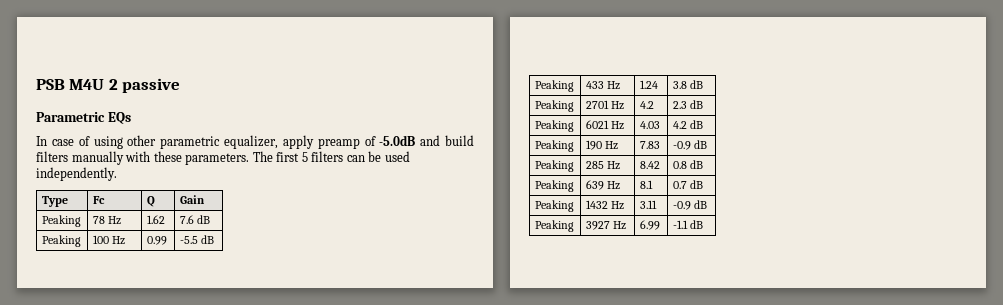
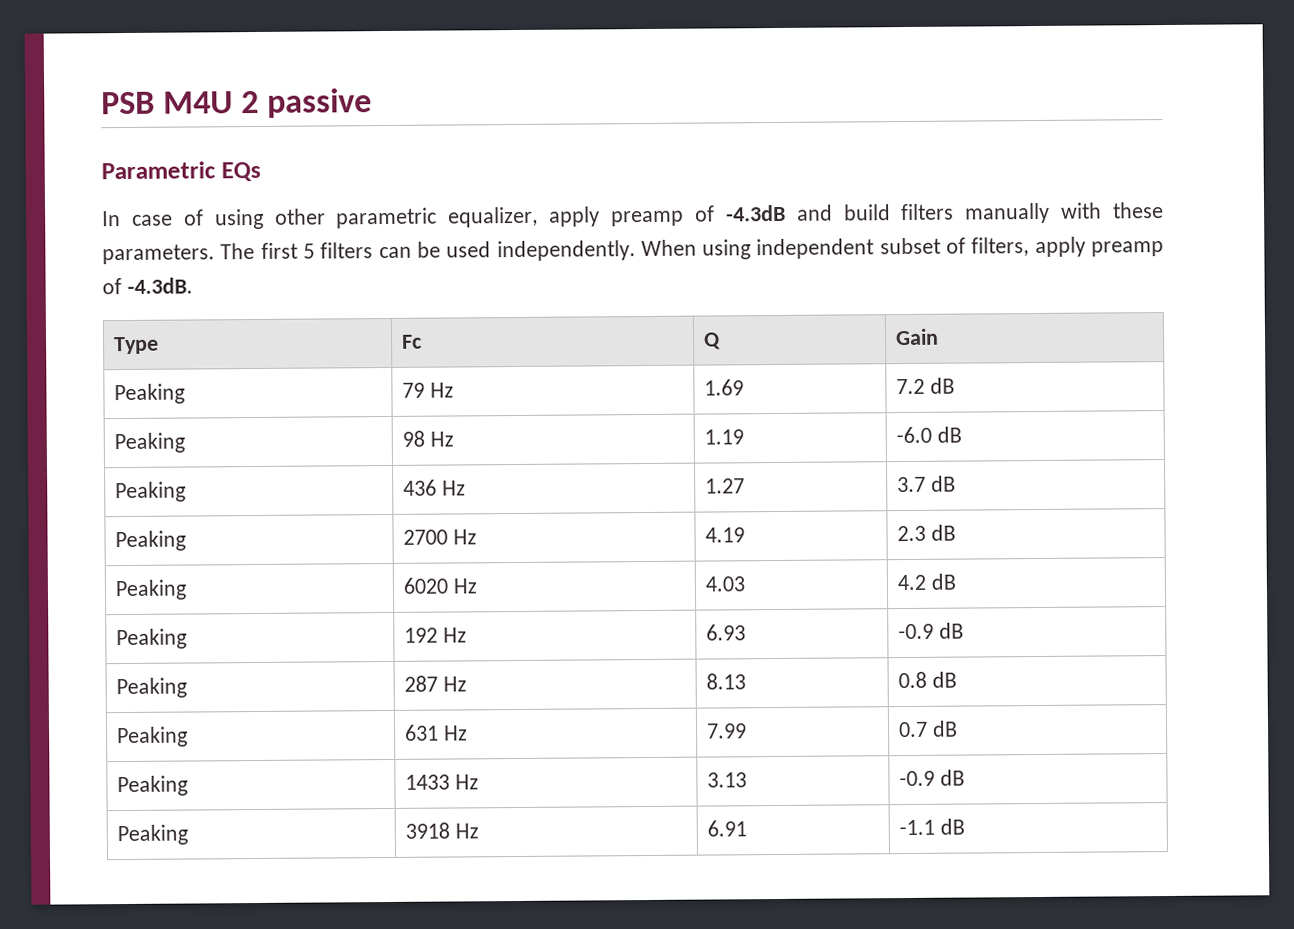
[379,135,416,146] -5.0dB -> [725,204,786,222] -4.3dB
(117, 174) none -> [640,236,1164,260] [102,277,193,295] When using independent subset of filters, apply preamp of -4.3dB.
[92,216,121,225] [146,215,165,224] [179,215,210,224] [41,235,81,247] [92,235,125,245] [146,236,167,245] [179,235,214,244] [534,80,574,92] [585,81,620,90] [639,80,658,89] [672,80,703,89] [534,100,574,112] [585,100,624,110] [639,101,654,109] 78 Hz | 1.62 | 7.6 dB // Peaking | 100 Hz | 0.99 | -5.5 dB // Peaking | 433 Hz | 1.24 | 3.8 dB // Peaking | 2701 Hz | 4.2 -> [402,382,454,398] [704,379,745,396] [896,377,955,395] [114,432,186,454] [402,430,454,447] [704,429,745,445] [896,426,962,444] [115,481,187,503] [403,479,466,496] [705,478,746,494] [897,475,956,493] [115,530,187,552] [403,529,477,545] [705,527,746,543] 79 Hz | 1.69 | 7.2 dB // Peaking | 98 Hz | 1.19 | -6.0 dB // Peaking | 436 Hz | 1.27 | 3.7 dB // Peaking | 2700 Hz | 4.19
[585,120,609,129] 6021 -> [403,577,449,594] 6020
[585,140,618,150] [639,141,660,149] [672,140,707,150] [534,160,574,172] [585,161,620,170] [639,161,660,169] 190 Hz | 7.83 | -0.9 dB // Peaking | 285 Hz | 8.42 -> [404,627,467,643] [706,624,747,641] [898,622,964,640] [116,677,188,699] [404,675,467,692] [706,673,747,690] 192 Hz | 6.93 | -0.9 dB // Peaking | 287 Hz | 8.13
[585,180,620,190] [639,180,653,189] 639 Hz | 8.1 -> [404,724,468,741] [706,723,748,739] 631 Hz | 7.99
[585,200,624,210] [639,200,657,209] [672,200,707,210] [534,220,574,232] [585,221,626,230] [639,220,660,230] 1432 Hz | 3.11 | -0.9 dB // Peaking | 3927 Hz | 6.99 -> [405,774,479,790] [707,772,748,788] [899,769,965,787] [117,824,189,846] [405,822,479,839] [707,820,748,837] 1433 Hz | 3.13 | -0.9 dB // Peaking | 3918 Hz | 6.91

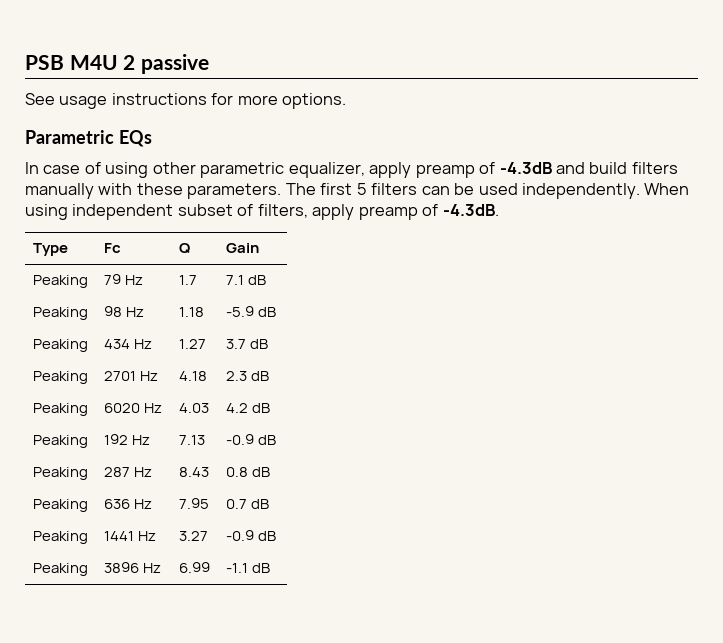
(373, 103) none -> [25,93,347,109] // See usage instructions for more options.
[704,379,745,396] [896,378,926,395] 1.69 | 7.2 -> [178,275,197,285] [225,275,244,285] 1.7 | 7.1
[704,429,745,445] [896,426,962,444] [115,481,187,503] [403,479,438,496] 1.19 | -6.0 dB // Peaking | 436 -> [178,307,204,317] [225,306,276,317] [32,339,88,352] [103,339,130,349] 1.18 | -5.9 dB // Peaking | 434
[403,529,477,545] [705,527,746,543] 2700 Hz | 4.19 -> [103,371,158,381] [178,371,207,381] 2701 Hz | 4.18
[706,624,747,641] 6.93 -> [178,435,205,445] 7.13
[706,673,747,690] 8.13 -> [178,467,209,477] 8.43
[404,724,468,741] [706,723,748,739] 631 Hz | 7.99 -> [103,499,152,509] [178,498,209,509] 636 Hz | 7.95
[405,774,479,790] [707,772,748,788] [899,769,965,787] [117,824,189,846] [405,822,479,839] [707,820,748,837] 1433 Hz | 3.13 | -0.9 dB // Peaking | 3918 Hz | 6.91 -> [103,531,156,541] [178,531,208,541] [225,530,276,541] [32,563,88,576] [103,562,161,573] [178,562,210,573] 1441 Hz | 3.27 | -0.9 dB // Peaking | 3896 Hz | 6.99

